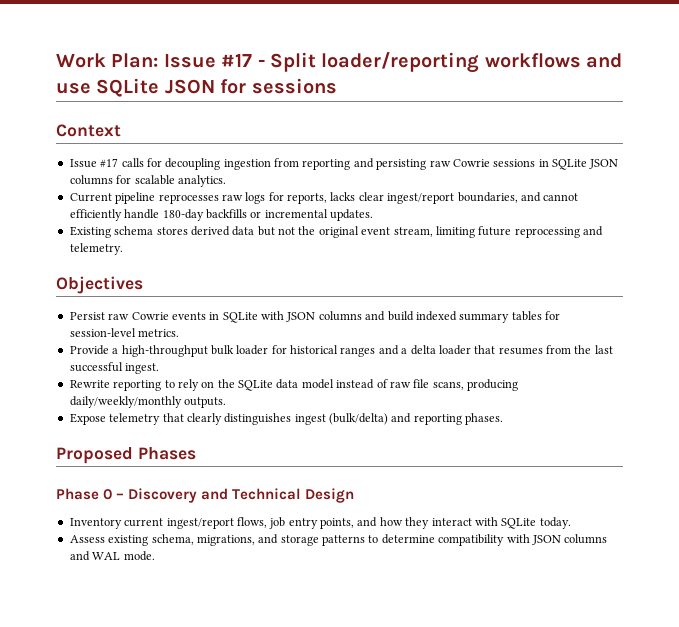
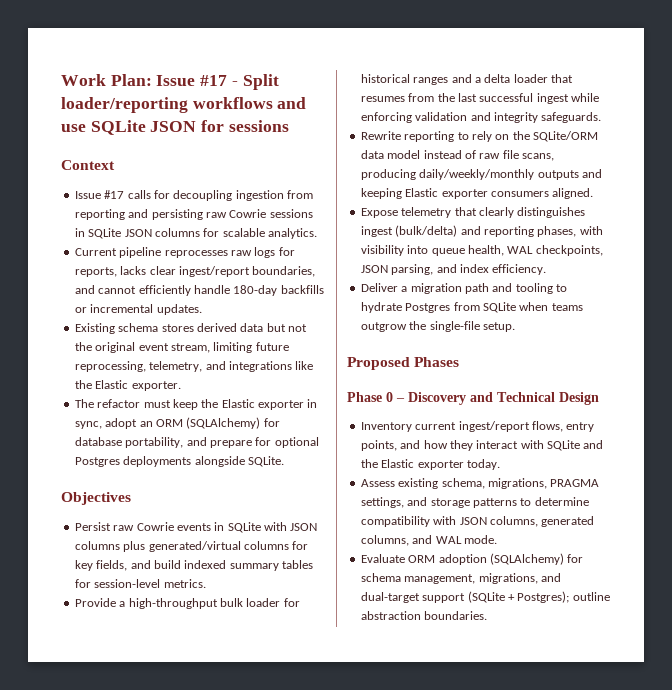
[514,226,603,238] [69,243,123,255] reprocessing and telemetry. -> [74,361,314,372] [74,380,181,391] [74,399,318,410] [74,417,280,429] [74,437,319,448] [74,456,284,467] reprocessing, telemetry, and integrations like the Elastic exporter. // The refactor must keep the Elastic exporter in sync, adopt an ORM (SQLAlchemy) for database portability, and prepare for optional Postgres deployments alongside SQLite.
(362, 316) none -> [123,541,309,552] [74,560,128,571] plus generated/virtual columns for key fields,
[125,363,160,374] ingest. -> [536,93,599,104] [360,112,602,123] ingest while enforcing validation and integrity safeguards.
[238,380,273,391] SQLite -> [533,131,598,142] SQLite/ORM
[184,397,227,408] outputs. -> [537,169,602,180] [360,188,594,199] outputs and keeping Elastic exporter consumers aligned.
[465,413,504,425] phases. -> [537,226,603,237] [360,245,603,256] [360,264,547,275] [360,283,567,294] [360,302,583,313] [360,321,515,332] phases, with visibility into queue health, WAL checkpoints, JSON parsing, and index efficiency. // Deliver a migration path and tooling to hydrate Postgres from SQLite when teams outgrow the single-file setup.
[269,517,286,529] job -> (563, 426) none
(537, 523) none -> [583,440,604,449] [360,459,464,470] and the Elastic exporter
(255, 540) none -> [550,479,600,487] [360,497,404,508] PRAGMA settings,
[564,534,608,544] columns -> [489,516,595,527] [360,535,409,546] columns, generated columns,
(155, 556) none -> [360,553,584,565] [360,573,561,584] [360,591,610,603] [360,611,488,620] // Evaluate ORM adoption (SQLAlchemy) for schema management, migrations, and dual-target support (SQLite + Postgres); outline abstraction boundaries.

